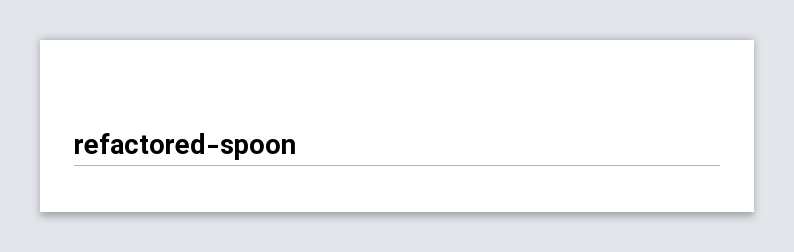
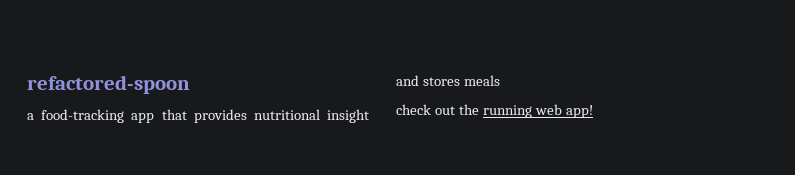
(296, 146) none -> [27,109,369,123] [396,75,500,86] [396,104,593,118] // a food-tracking app that provides nutritional insight and stores meals // check out the running web app!

